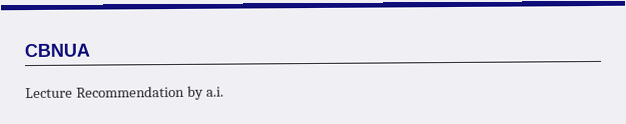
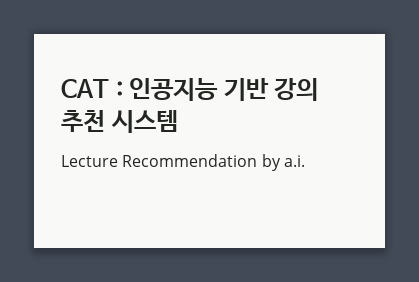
[24,43,90,58] CBNUA -> [61,78,319,101] [61,110,178,133] CAT : 인공지능 기반 강의 추천 시스템

